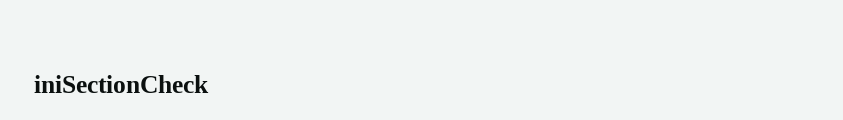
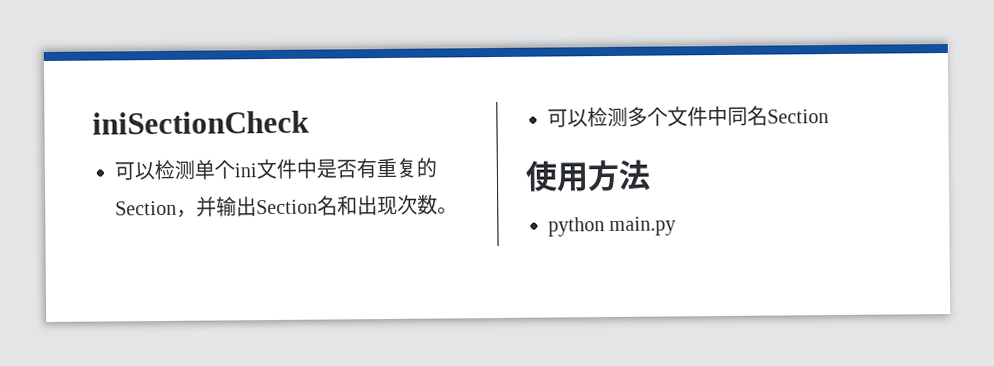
(209, 84) none -> [114,157,437,181] [115,194,458,218] [547,105,829,128] [525,159,651,192] [548,216,677,237] // 可以检测单个ini文件中是否有重复的Section，并输出Section名和出现次数。 // 可以检测多个文件中同名Section // 使用方法 // python main.py

